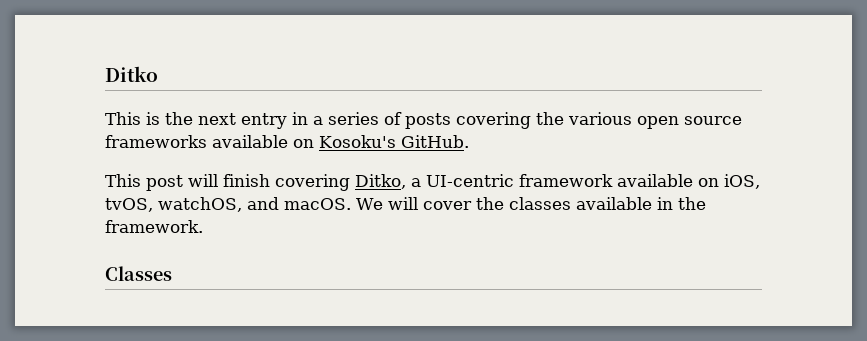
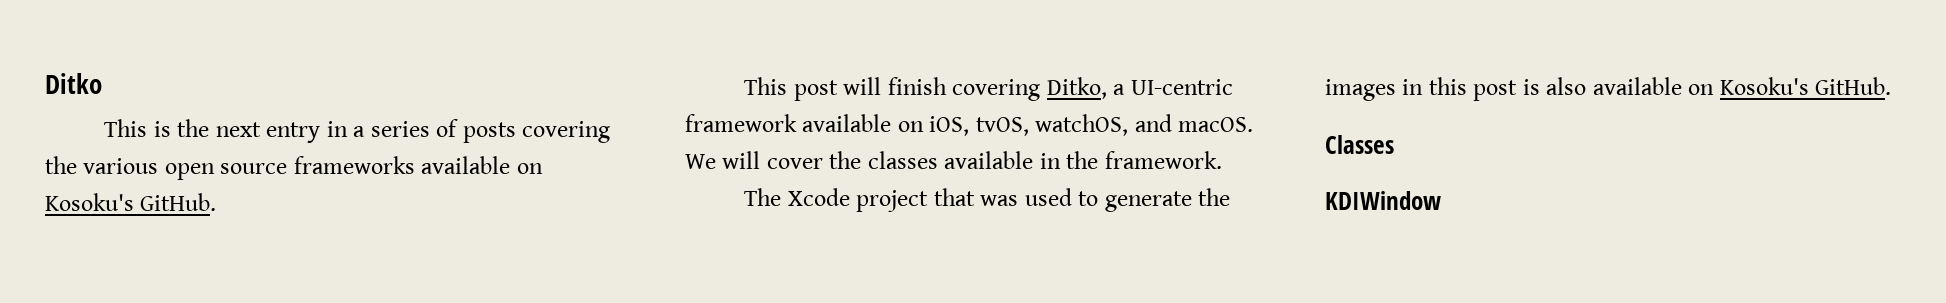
(203, 226) none -> [744,188,1231,212] [1325,77,1892,101] // The Xcode project that was used to generate the images in this post is also available on Kosoku's GitHub.
(172, 273) none -> [1325,191,1441,210] // KDIWindow

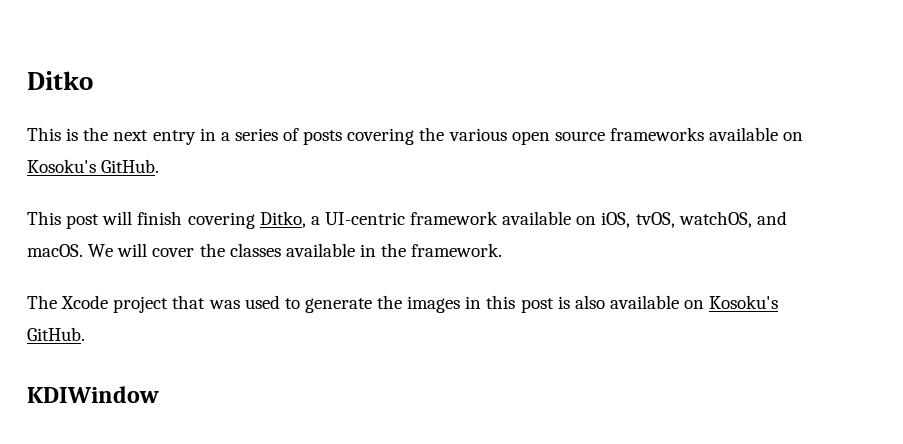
[1325,135,1394,154] // Classes -> (85, 334) none

